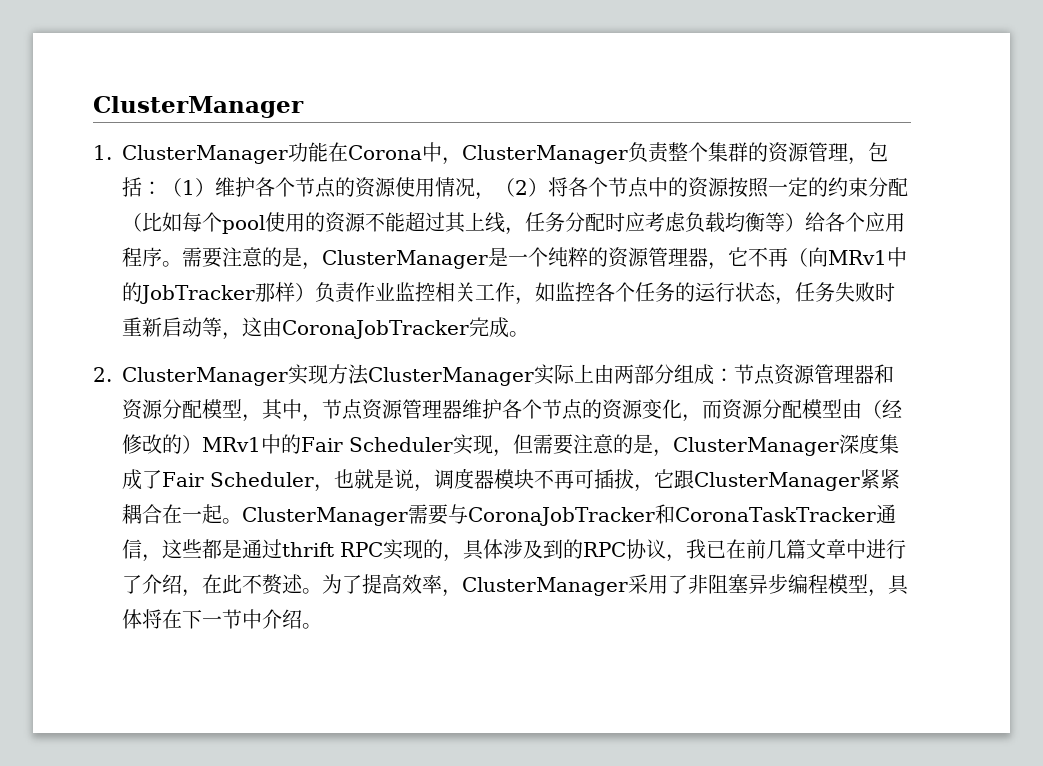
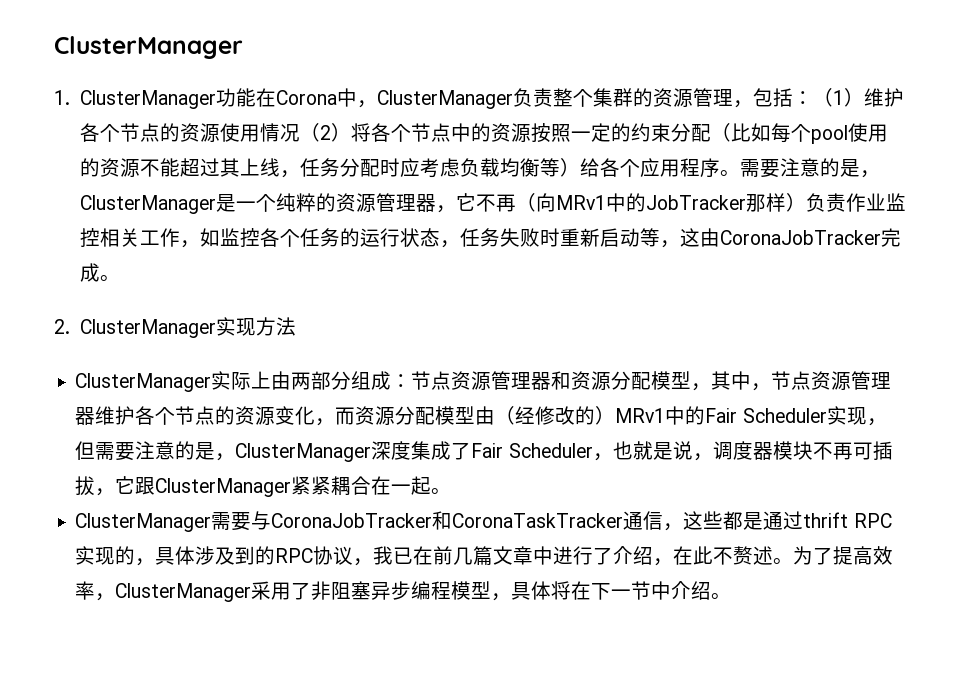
[475,192,495,200] ， -> (300, 133) none
(369, 374) none -> (296, 326) //
(242, 521) none -> (452, 491) //

